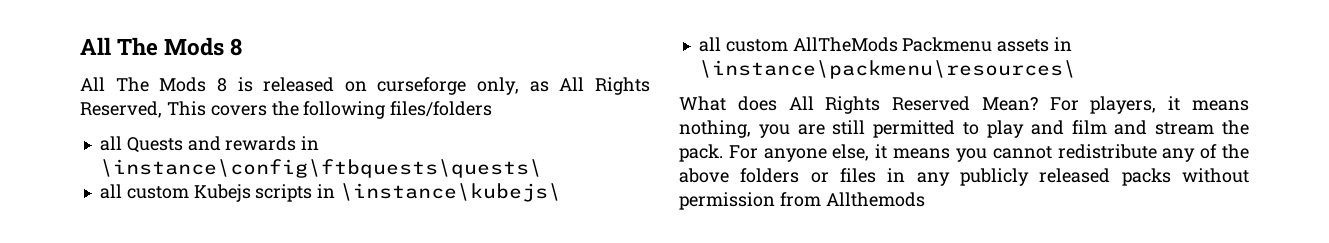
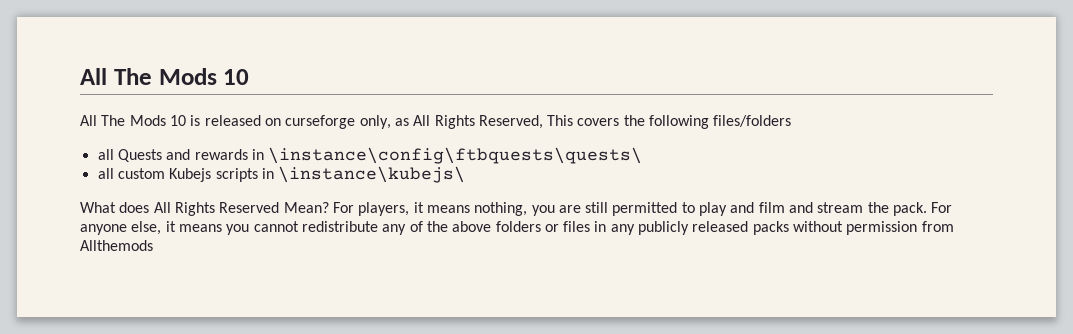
[80,37,243,56] [80,77,227,92] All The Mods 8 // All The Mods 8 -> [80,68,250,85] [80,115,186,126] All The Mods 10 // All The Mods 10
[698,37,1073,52] [698,60,1076,79] // all custom AllTheMods Packmenu assets in \instance\packmenu\resources\ -> (466, 174) none

